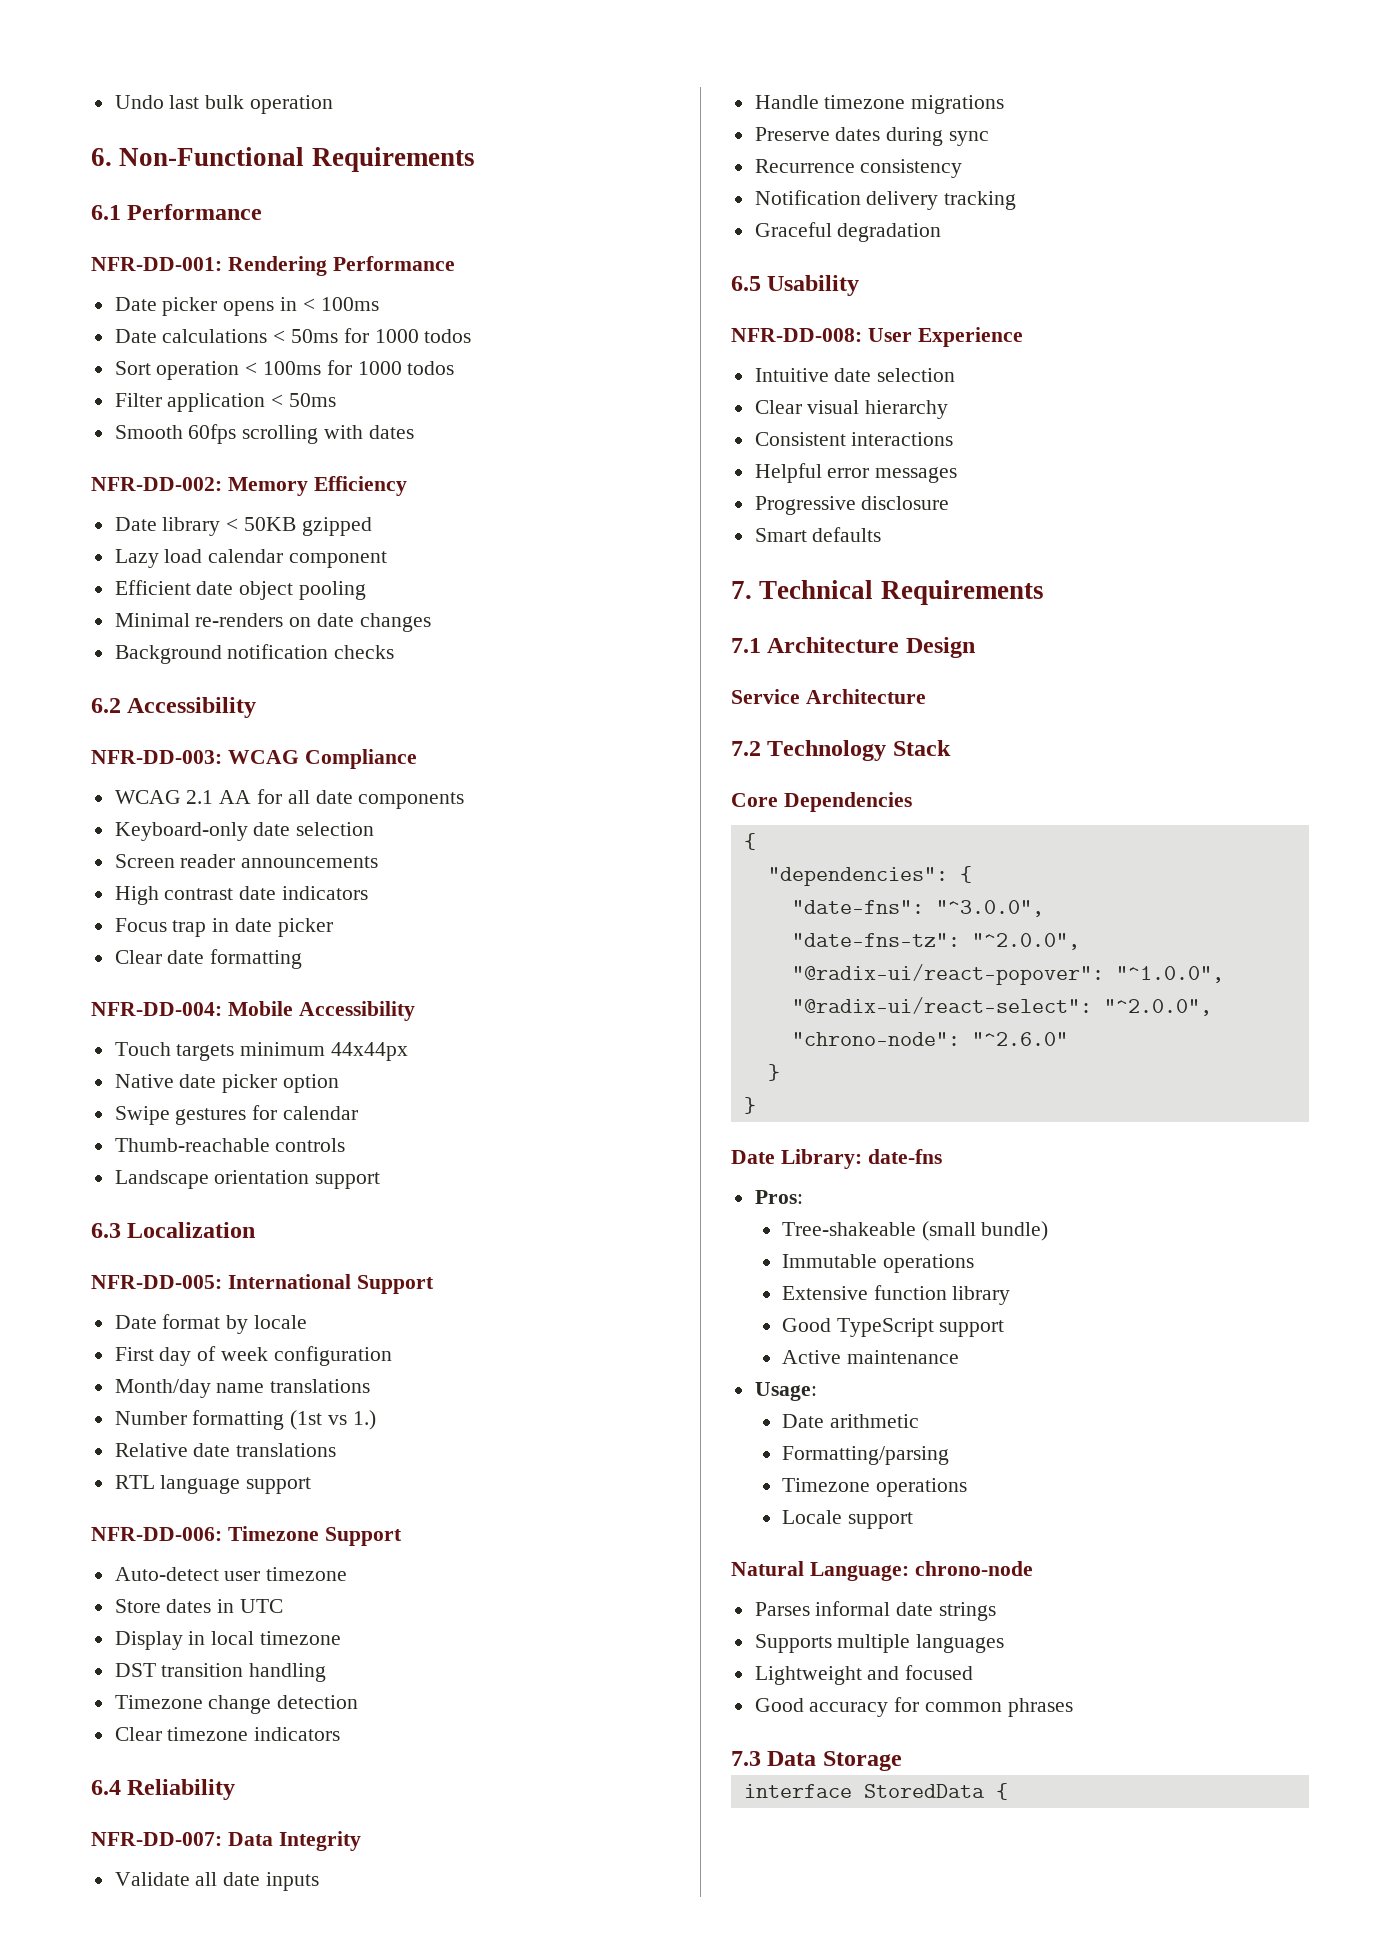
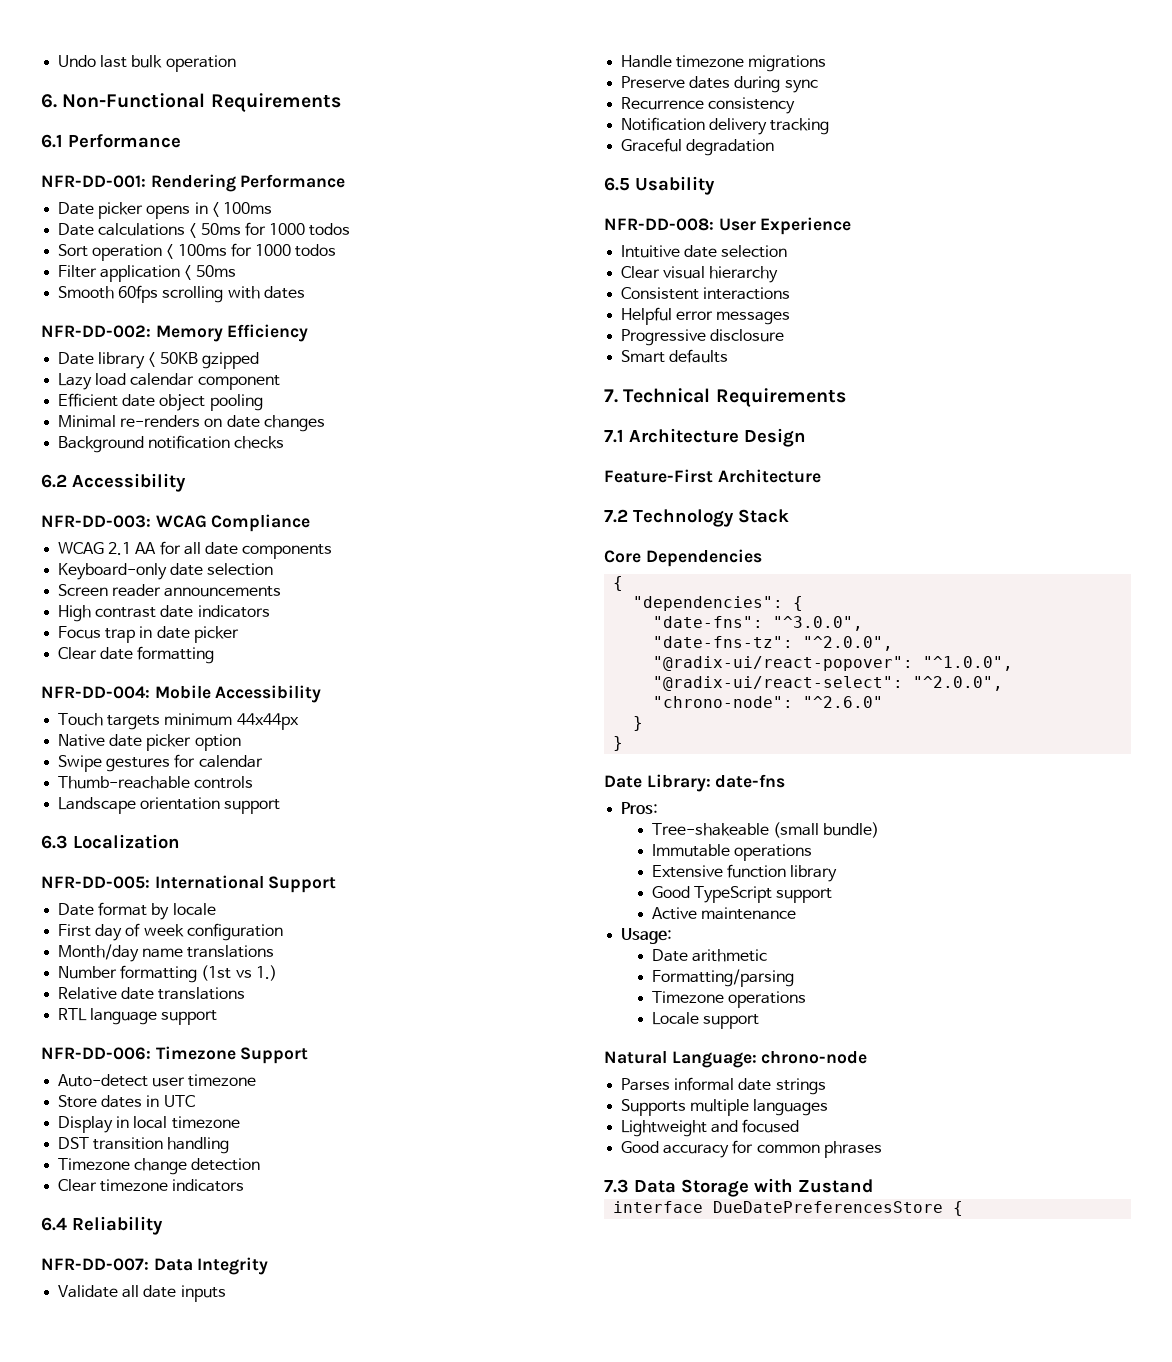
[731,689,800,704] Service -> [604,469,713,483] Feature-First
(902, 1761) none -> [754,1178,873,1193] with Zustand
[863,1784,985,1798] StoredData -> [713,1201,944,1213] DueDatePreferencesStore

